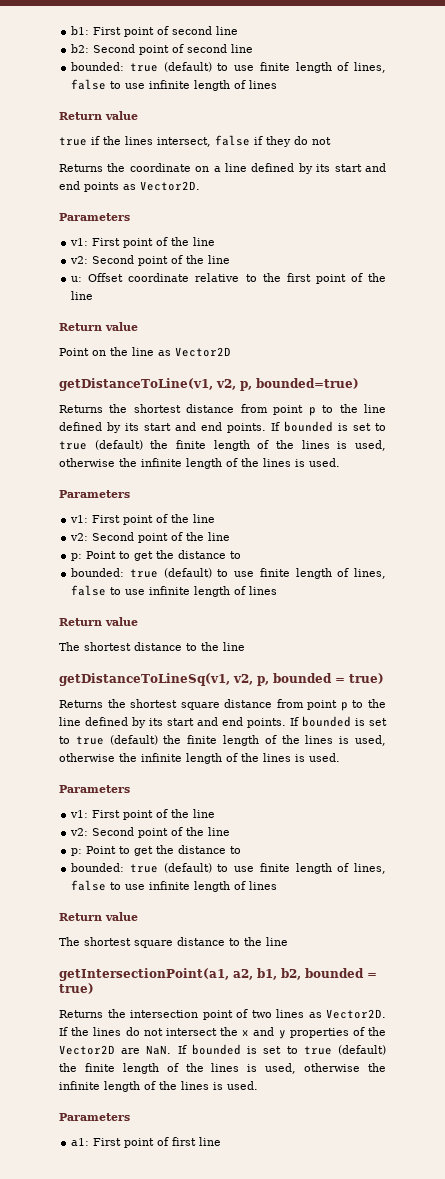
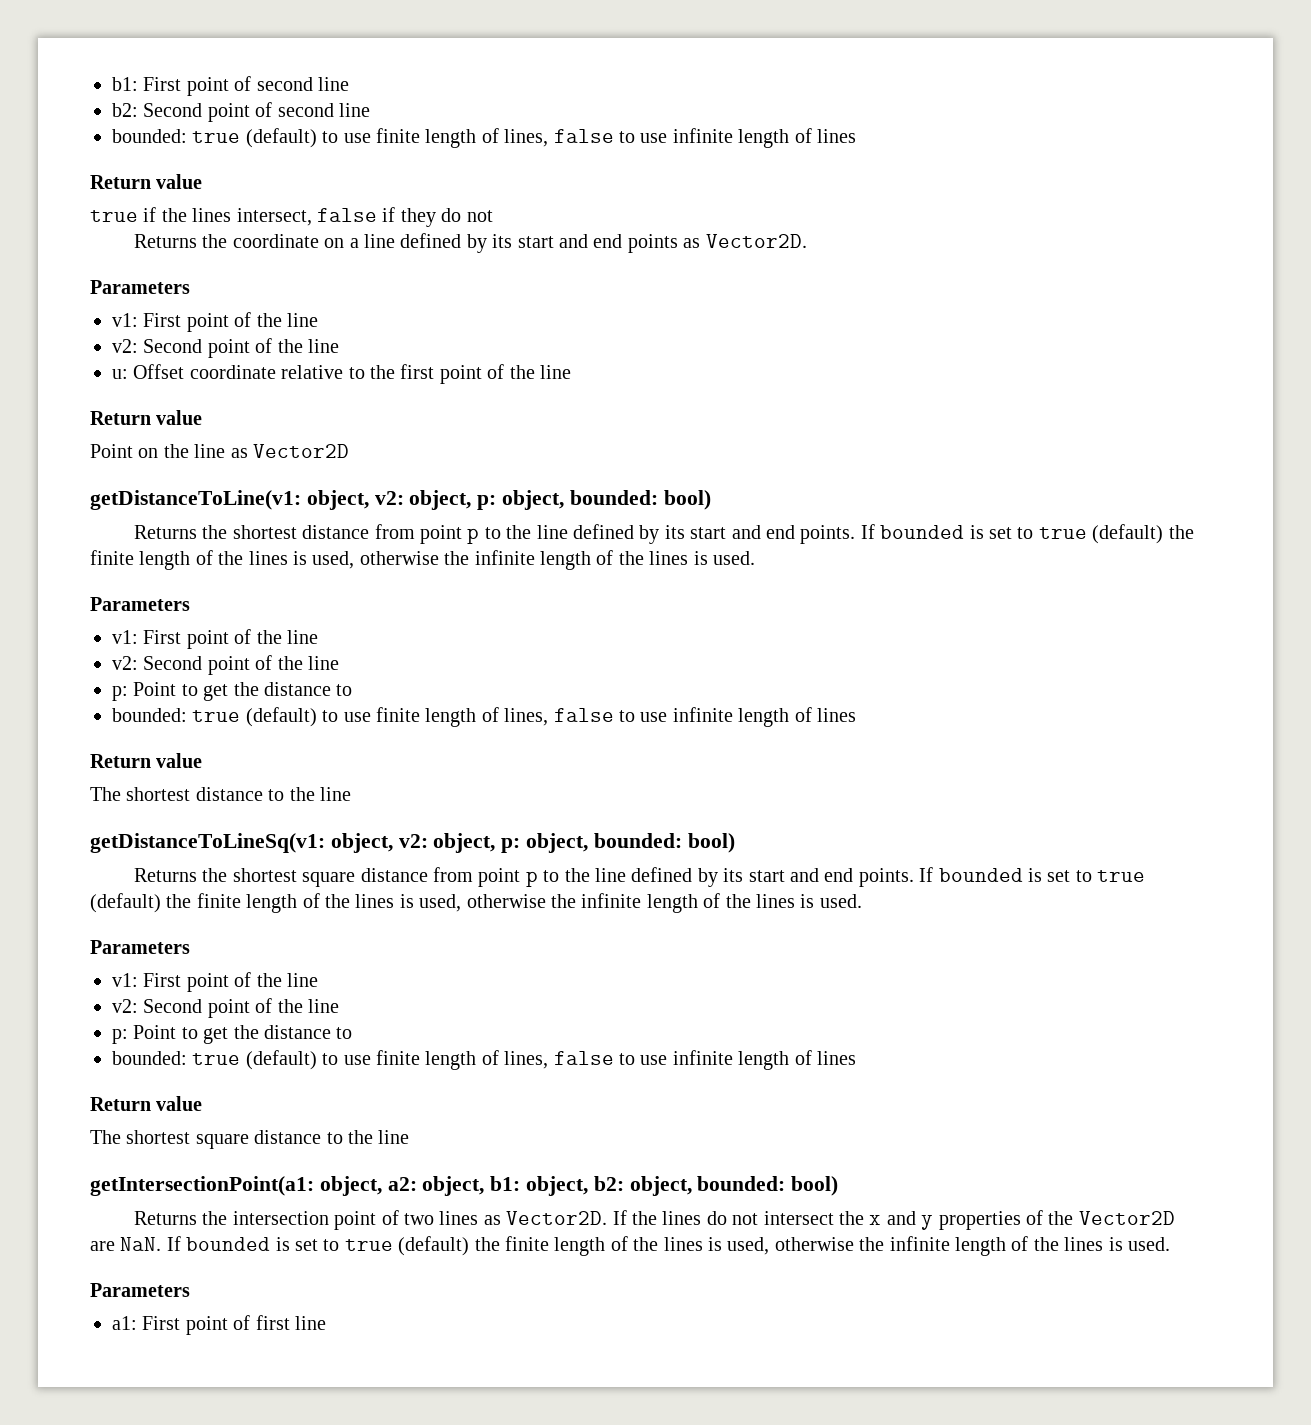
[59,378,359,391] getDistanceToLine(v1, v2, p, bounded=true) -> [90,490,711,510] getDistanceToLine(v1: object, v2: object, p: object, bounded: bool)
[59,673,384,686] getDistanceToLineSq(v1, v2, p, bounded = true) -> [90,833,735,853] getDistanceToLineSq(v1: object, v2: object, p: object, bounded: bool)
[59,968,377,981] [59,983,94,994] getIntersectionPoint(a1, a2, b1, b2, bounded = true) -> [90,1176,839,1196] getIntersectionPoint(a1: object, a2: object, b1: object, b2: object, bounded: bool)

